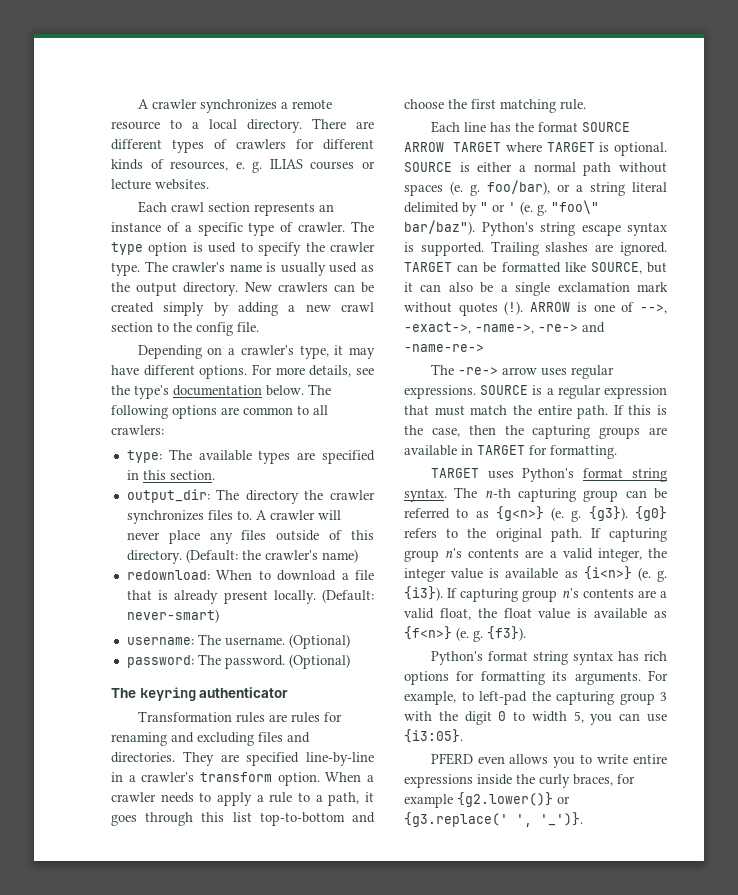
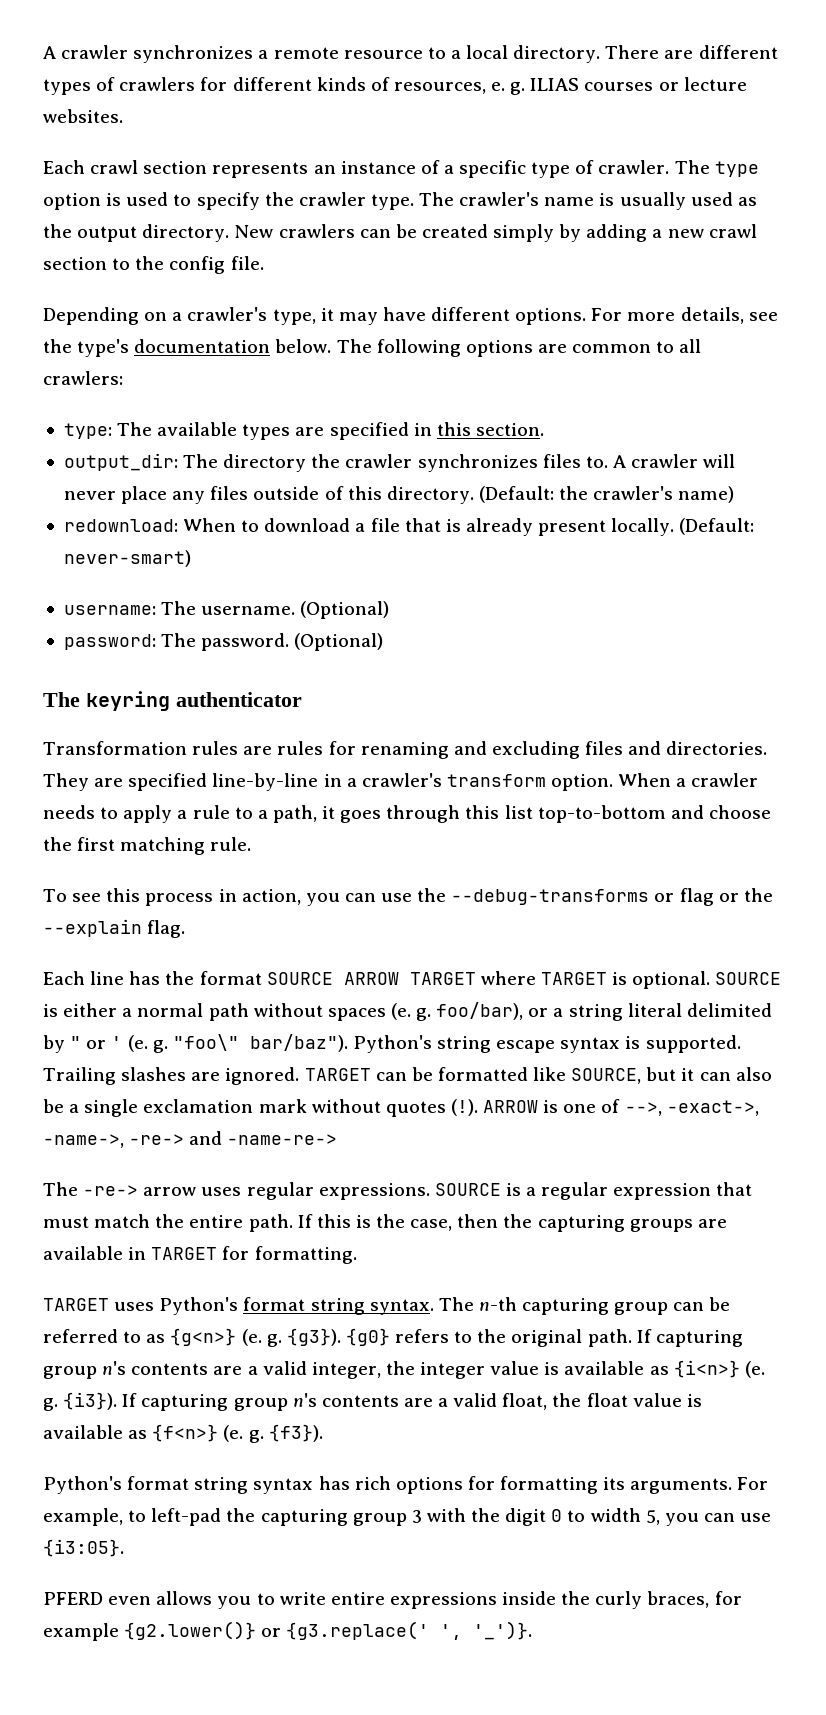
(586, 104) none -> [43,888,773,906] [43,919,186,938] // To see this process in action, you can use the --debug-transforms or flag or the --explain flag.

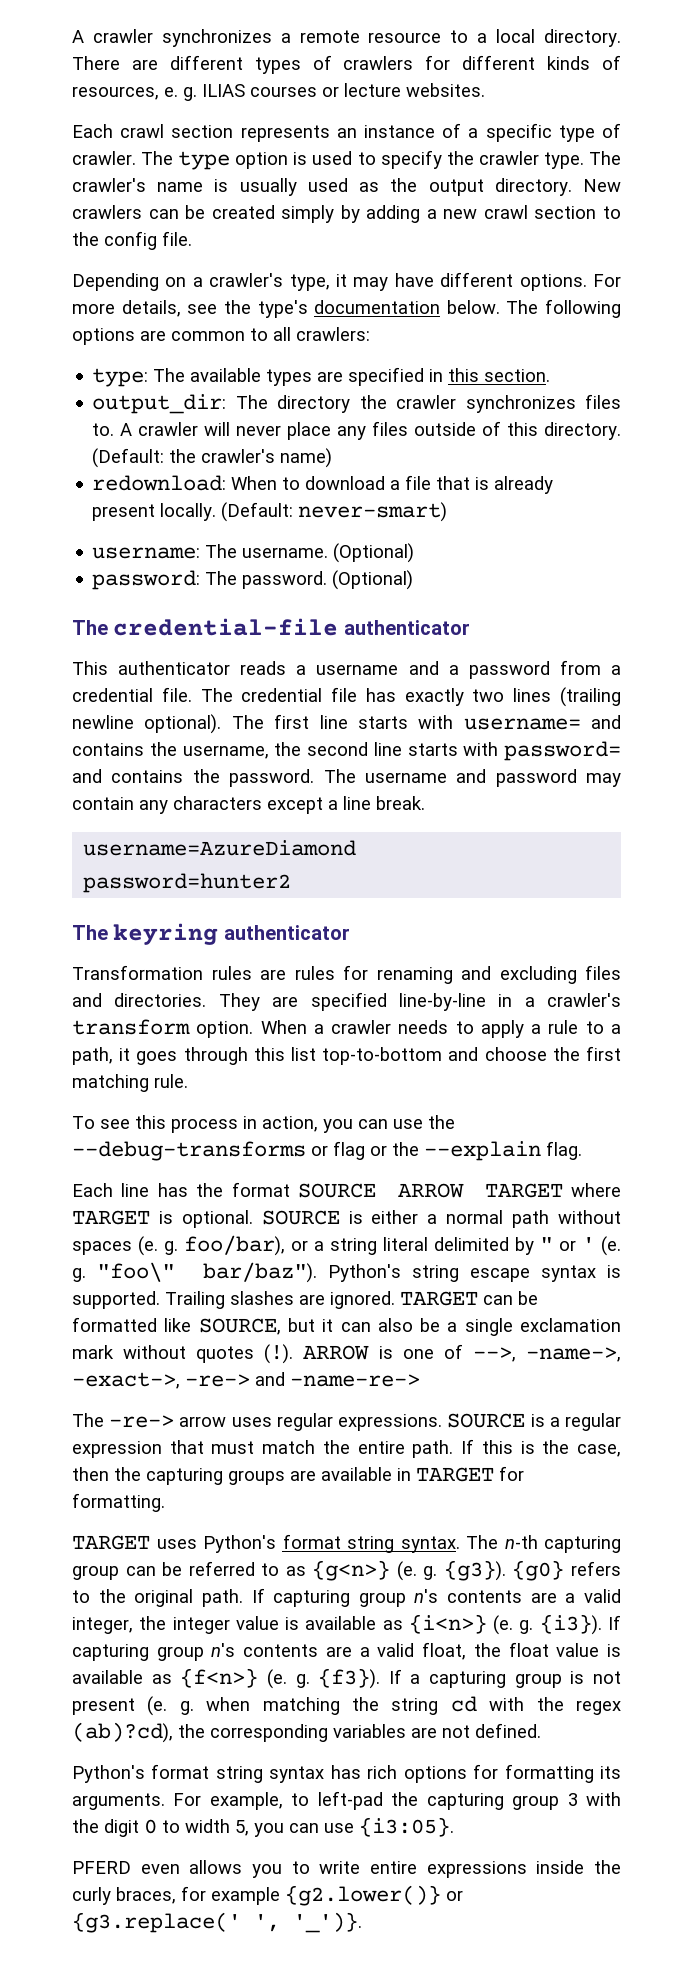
(384, 642) none -> [72,618,470,636] [72,660,621,679] [72,687,621,707] [72,714,621,734] [72,741,621,761] [72,769,621,787] [72,796,425,814] [83,840,357,856] [83,873,292,893] // The credential-file authenticator // This authenticator reads a username and a password from a credential file. The credential file has exactly two lines (trailing newline optional). The first line starts with username= and contains the username, the second line starts with password= and contains the password. The username and password may contain any characters except a line break. // username=AzureDiamond // password=hunter2
[666,1100,759,1116] [43,1134,124,1148] -exact->, -name->, -> [525,1347,621,1362] [72,1372,180,1389] -name->, -exact->,
(323, 1433) none -> [388,1669,621,1688] [72,1696,621,1716] [72,1722,541,1743] If a capturing group is not present (e. g. when matching the string cd with the regex (ab)?cd), the corresponding variables are not defined.

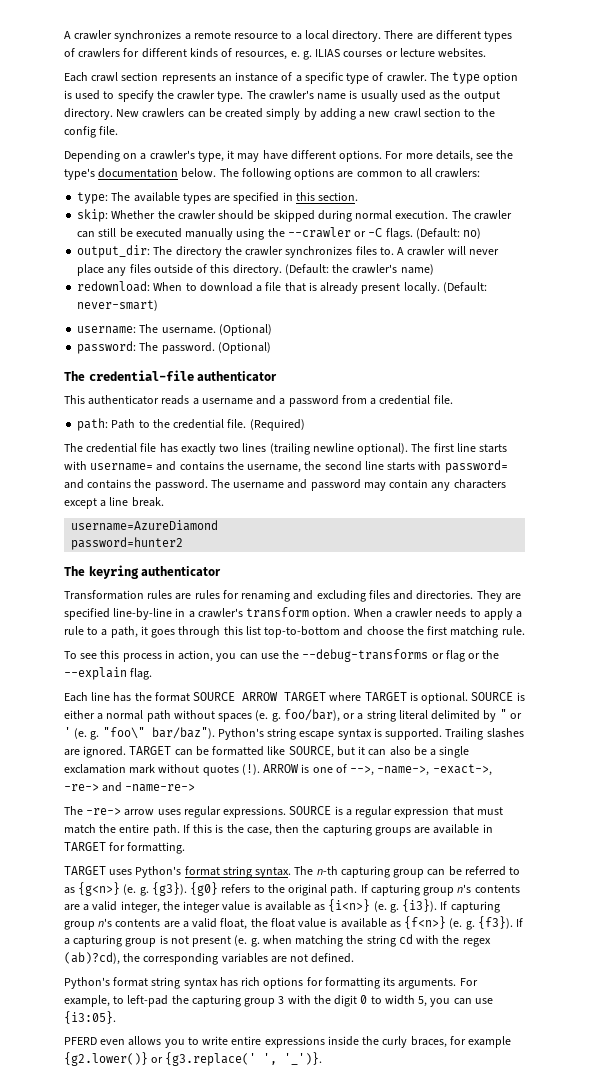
(551, 375) none -> [77,209,512,222] [77,227,482,240] // skip: Whether the crawler should be skipped during normal execution. The crawler can still be executed manually using the --crawler or -C flags. (Default: no)
(192, 694) none -> [77,418,305,431] // path: Path to the credential file. (Required) //

